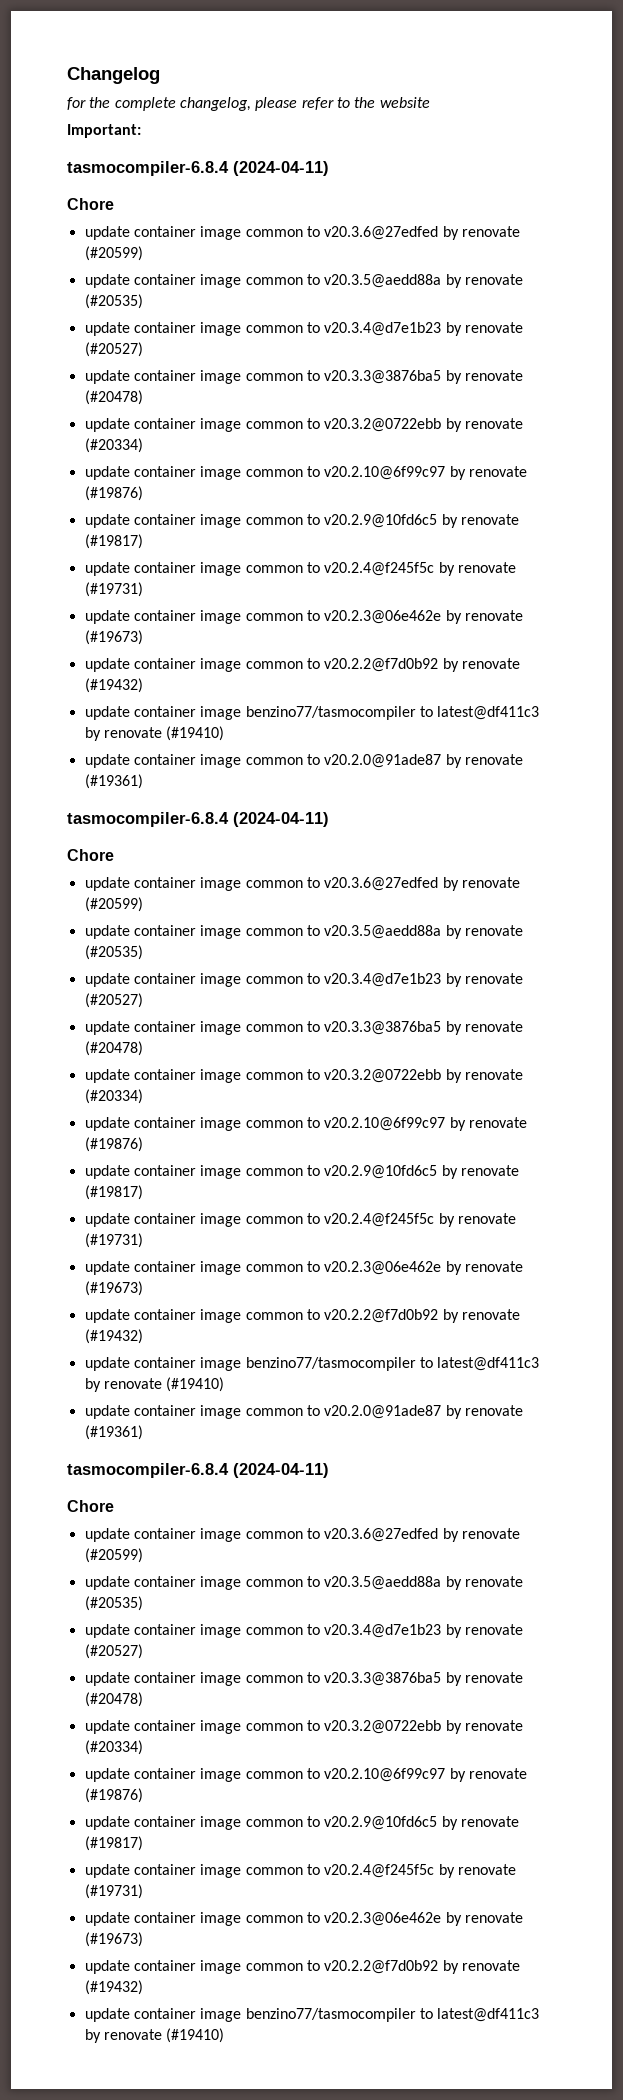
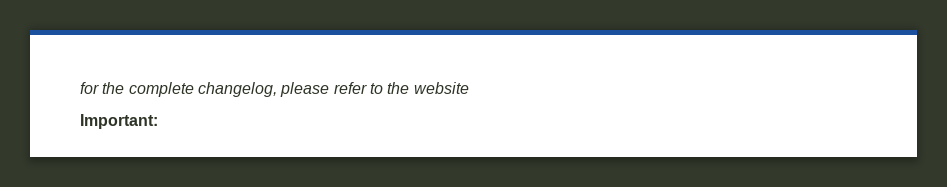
[67,67,160,84] Changelog // -> (80, 88) none
[67,161,329,176] [67,198,114,210] [84,226,520,240] [84,246,143,261] [84,274,523,288] [84,294,143,309] [84,322,523,336] [84,342,143,357] [84,370,523,384] [84,390,143,405] [84,418,523,432] [84,438,143,453] [84,466,527,480] [84,486,143,501] [84,514,519,528] [84,534,143,549] [84,562,516,576] [84,582,143,597] [84,610,523,624] [84,630,143,645] [84,658,520,672] [84,678,143,693] [84,706,540,720] [84,726,225,741] [84,754,523,768] [84,774,143,789] [67,812,329,827] [67,849,114,861] [84,877,520,891] [84,897,143,912] [84,925,523,939] [84,945,143,960] [84,973,523,987] [84,993,143,1008] [84,1021,523,1035] [84,1041,143,1056] [84,1069,523,1083] [84,1089,143,1104] [84,1117,527,1131] [84,1137,143,1152] [84,1165,519,1179] [84,1185,143,1200] [84,1213,516,1227] [84,1233,143,1248] [84,1261,523,1275] [84,1281,143,1296] [84,1309,520,1323] [84,1329,143,1344] [84,1357,540,1371] [84,1377,225,1392] [84,1405,523,1419] [84,1425,143,1440] [67,1463,329,1478] [67,1500,114,1512] [84,1528,520,1542] [84,1548,143,1563] [84,1576,523,1590] [84,1596,143,1611] [84,1624,523,1638] [84,1644,143,1659] [84,1672,523,1686] [84,1692,143,1707] [84,1720,523,1734] [84,1740,143,1755] [84,1768,527,1782] [84,1788,143,1803] [84,1816,519,1830] [84,1836,143,1851] [84,1864,516,1878] [84,1884,143,1899] [84,1912,523,1926] [84,1932,143,1947] [84,1960,520,1974] [84,1980,143,1995] [84,2008,540,2022] [84,2028,225,2043] // tasmocompiler-6.8.4 (2024-04-11) // Chore // update container image common to v20.3.6@27edfed by renovate (#20599) // update container image common to v20.3.5@aedd88a by renovate (#20535) // update container image common to v20.3.4@d7e1b23 by renovate (#20527) // update container image common to v20.3.3@3876ba5 by renovate (#20478) // update container image common to v20.3.2@0722ebb by renovate (#20334) // update container image common to v20.2.10@6f99c97 by renovate (#19876) // update container image common to v20.2.9@10fd6c5 by renovate (#19817) // update container image common to v20.2.4@f245f5c by renovate (#19731) // update container image common to v20.2.3@06e462e by renovate (#19673) // update container image common to v20.2.2@f7d0b92 by renovate (#19432) // update container image benzino77/tasmocompiler to latest@df411c3 by renovate (#19410) // update container image common to v20.2.0@91ade87 by renovate (#19361) // tasmocompiler-6.8.4 (2024-04-11) // Chore // update container image common to v20.3.6@27edfed by renovate (#20599) // update container image common to v20.3.5@aedd88a by renovate (#20535) // update container image common to v20.3.4@d7e1b23 by renovate (#20527) // update container image common to v20.3.3@3876ba5 by renovate (#20478) // update container image common to v20.3.2@0722ebb by renovate (#20334) // update container image common to v20.2.10@6f99c97 by renovate (#19876) // update container image common to v20.2.9@10fd6c5 by renovate (#19817) // update container image common to v20.2.4@f245f5c by renovate (#19731) // update container image common to v20.2.3@06e462e by renovate (#19673) // update container image common to v20.2.2@f7d0b92 by renovate (#19432) // update container image benzino77/tasmocompiler to latest@df411c3 by renovate (#19410) // update container image common to v20.2.0@91ade87 by renovate (#19361) // tasmocompiler-6.8.4 (2024-04-11) // Chore // update container image common to v20.3.6@27edfed by renovate (#20599) // update container image common to v20.3.5@aedd88a by renovate (#20535) // update container image common to v20.3.4@d7e1b23 by renovate (#20527) // update container image common to v20.3.3@3876ba5 by renovate (#20478) // update container image common to v20.3.2@0722ebb by renovate (#20334) // update container image common to v20.2.10@6f99c97 by renovate (#19876) // update container image common to v20.2.9@10fd6c5 by renovate (#19817) // update container image common to v20.2.4@f245f5c by renovate (#19731) // update container image common to v20.2.3@06e462e by renovate (#19673) // update container image common to v20.2.2@f7d0b92 by renovate (#19432) // update container image benzino77/tasmocompiler to latest@df411c3 by renovate (#19410) -> (158, 121) none

